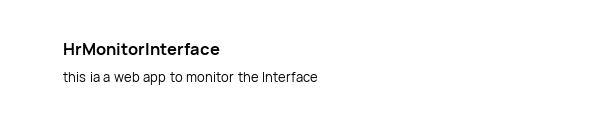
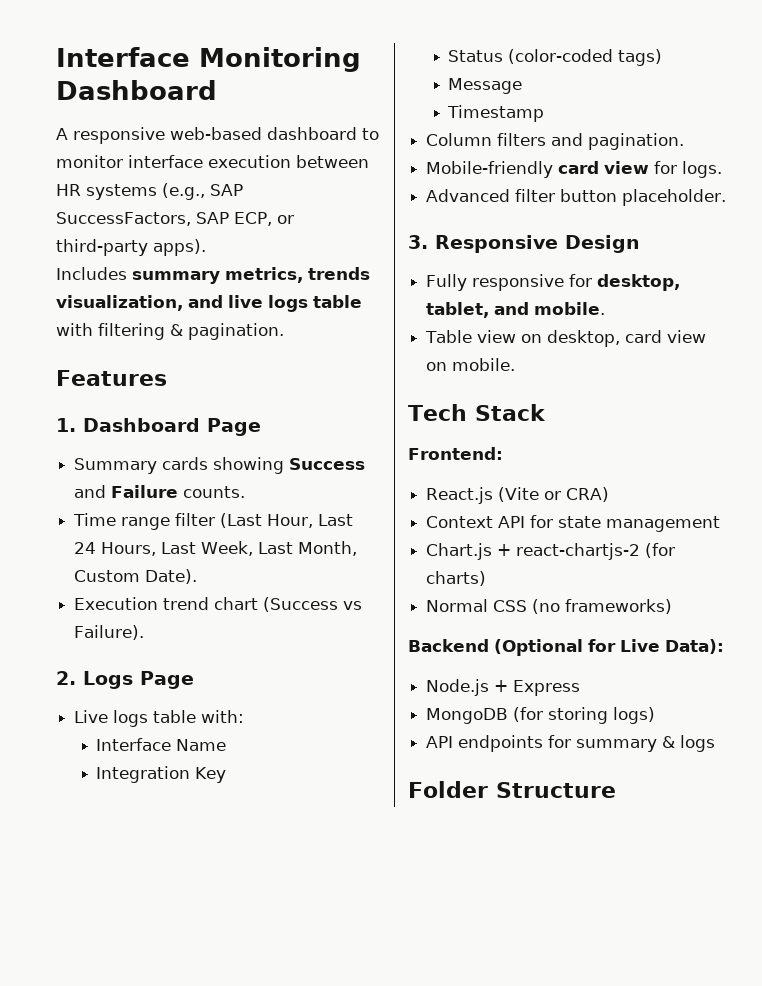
[63,43,220,55] [63,72,319,85] HrMonitorInterface // this ia a web app to monitor the Interface -> [56,47,361,72] [56,80,217,100] [56,127,379,144] [56,155,369,168] [56,183,243,200] [56,212,294,226] [56,239,206,256] [56,267,370,284] [56,295,362,312] [56,323,284,340] [56,370,167,386] [56,418,261,436] [74,457,366,474] [74,485,246,498] [73,513,354,530] [74,541,358,556] [74,569,198,584] [74,597,363,612] [74,625,145,640] [56,671,194,689] [74,710,245,727] [96,738,227,751] [96,766,227,783] [448,49,663,66] [448,78,523,94] [447,105,545,122] [426,133,685,150] [426,161,723,178] [426,189,727,206] [408,235,640,253] [426,274,681,291] [426,302,606,318] [425,330,707,347] [426,358,516,371] [408,404,546,421] [408,447,503,460] [426,487,610,504] [426,515,721,532] [426,543,676,560] [426,571,487,586] [426,599,673,614] [408,639,724,656] [426,679,581,696] [426,707,656,724] [426,735,716,752] [408,781,616,798] Interface Monitoring Dashboard // A responsive web-based dashboard to monitor interface execution between HR systems (e.g., SAP SuccessFactors, SAP ECP, or third-party apps). // Includes summary metrics, trends visualization, and live logs table with filtering & pagination. // Features // 1. Dashboard Page // Summary cards showing Success and Failure counts. // Time range filter (Last Hour, Last 24 Hours, Last Week, Last Month, Custom Date). // Execution trend chart (Success vs Failure). // 2. Logs Page // Live logs table with: // Interface Name // Integration Key // Status (color-coded tags) // Message // Timestamp // Column filters and pagination. // Mobile-friendly card view for logs. // Advanced filter button placeholder. // 3. Responsive Design // Fully responsive for desktop, tablet, and mobile. // Table view on desktop, card view on mobile. // Tech Stack // Frontend: // React.js (Vite or CRA) // Context API for state management // Chart.js + react-chartjs-2 (for charts) // Normal CSS (no frameworks) // Backend (Optional for Live Data): // Node.js + Express // MongoDB (for storing logs) // API endpoints for summary & logs // Folder Structure

